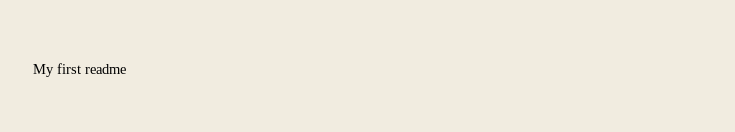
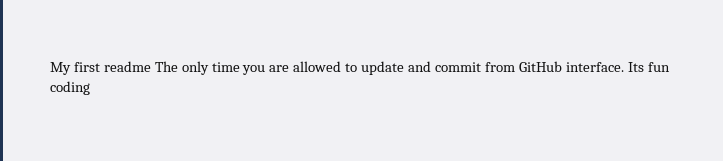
(126, 69) none -> [154,61,670,75] [50,81,90,95] The only time you are allowed to update and commit from GitHub interface. Its fun coding

